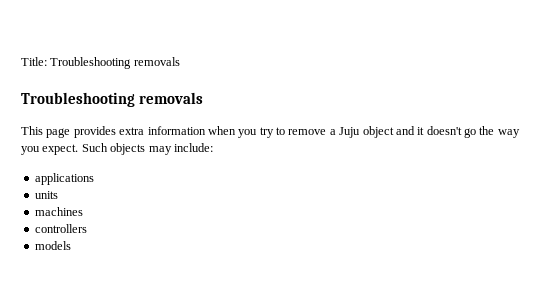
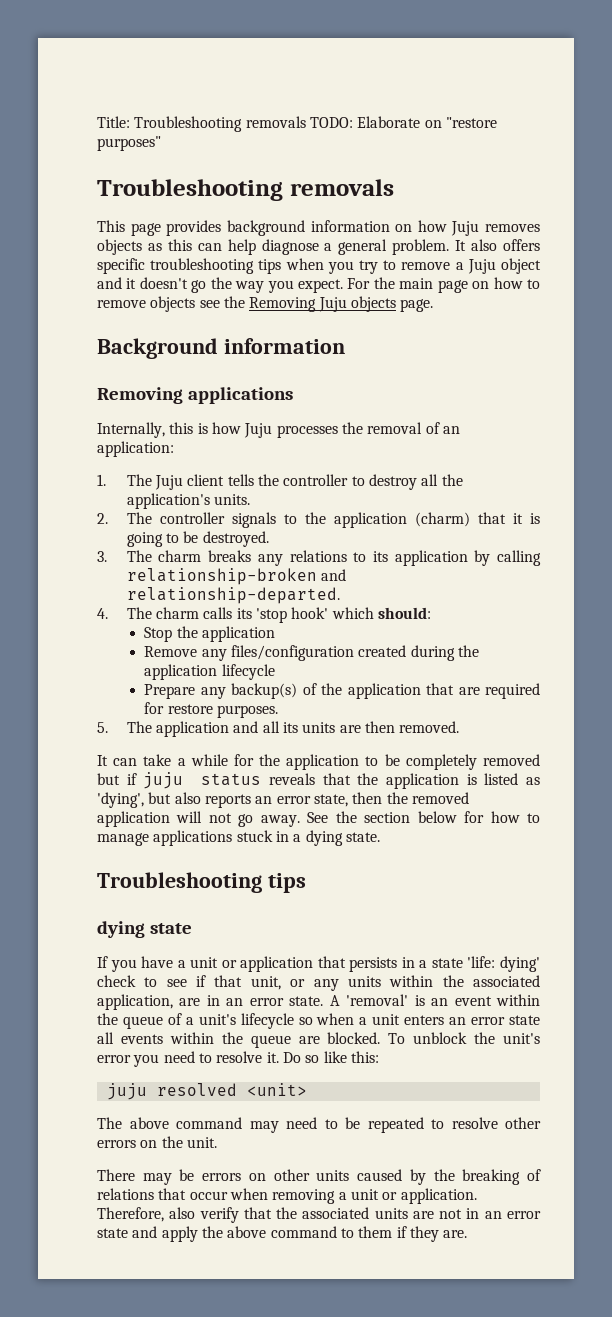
(180, 61) none -> [309,116,497,128] [97,136,161,151] TODO: Elaborate on "restore purposes"
[119,126,206,135] extra information -> [226,220,540,236] [97,239,541,255] [97,258,282,274] background information on how Juju removes objects as this can help diagnose a general problem. It also offers specific troubleshooting tips
[81,143,213,155] [34,173,94,185] [34,191,58,199] [34,207,83,216] [34,224,87,233] [34,241,71,250] Such objects may include: // applications // units // machines // controllers // models -> [347,277,540,293] [97,296,434,312] [97,338,345,359] [97,387,293,404] [97,422,460,438] [97,441,174,457] [97,474,463,490] [126,493,251,509] [97,512,541,528] [126,531,269,547] [97,550,541,566] [126,568,347,585] [126,587,340,604] [97,607,431,623] [144,626,275,642] [144,645,479,661] [144,664,275,680] [144,683,540,699] [144,702,278,718] [97,721,460,737] [97,754,540,770] [97,772,541,789] [97,792,469,808] [97,811,540,827] [97,830,380,846] [97,872,306,893] [97,921,192,938] [97,956,541,972] [97,975,541,991] [97,994,540,1010] [97,1013,540,1029] [97,1032,540,1048] [97,1051,379,1067] [106,1083,307,1100] [97,1117,541,1133] [97,1136,217,1148] [97,1169,541,1185] [97,1188,477,1204] [97,1207,541,1223] [97,1226,468,1242] For the main page on how to remove objects see the Removing Juju objects page. // Background information // Removing applications // Internally, this is how Juju processes the removal of an application: // 1. The Juju client tells the controller to destroy all the application's units. // 2. The controller signals to the application (charm) that it is going to be destroyed. // 3. The charm breaks any relations to its application by calling relationship-broken and relationship-departed. // 4. The charm calls its 'stop hook' which should: // Stop the application // Remove any files/configuration created during the application lifecycle // Prepare any backup(s) of the application that are required for restore purposes. // 5. The application and all its units are then removed. // It can take a while for the application to be completely removed but if juju status reveals that the application is listed as 'dying', but also reports an error state, then the removed application will not go away. See the section below for how to manage applications stuck in a dying state. // Troubleshooting tips // dying state // If you have a unit or application that persists in a state 'life: dying' check to see if that unit, or any units within the associated application, are in an error state. A 'removal' is an event within the queue of a unit's lifecycle so when a unit enters an error state all events within the queue are blocked. To unblock the unit's error you need to resolve it. Do so like this: // juju resolved <unit> // The above command may need to be repeated to resolve other errors on the unit. // There may be errors on other units caused by the breaking of relations that occur when removing a unit or application. Therefore, also verify that the associated units are not in an error state and apply the above command to them if they are.

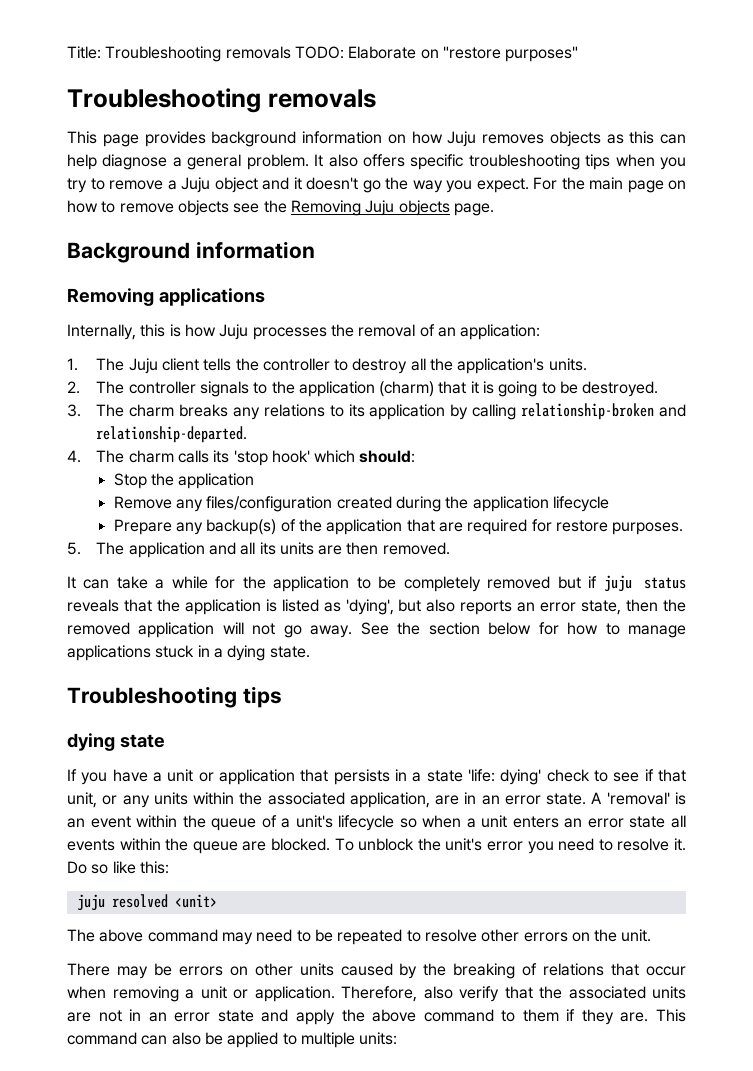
(468, 1234) none -> [656,1009,686,1022] [67,1032,398,1048] This command can also be applied to multiple units:

